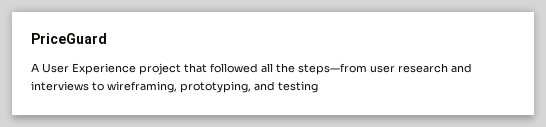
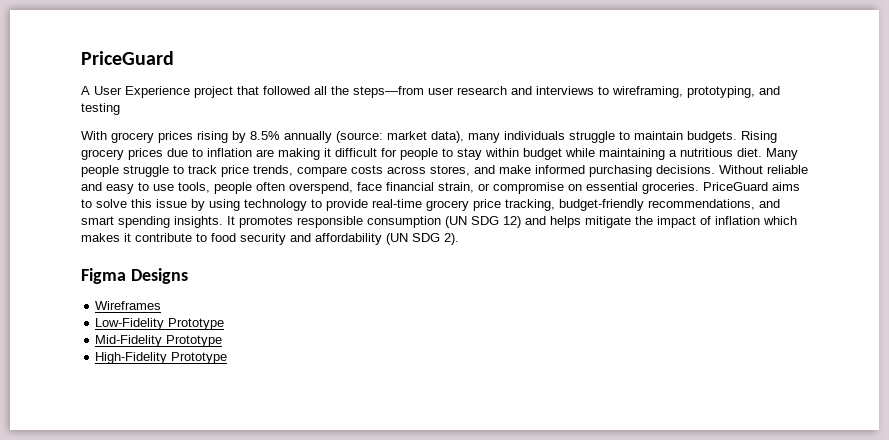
(318, 87) none -> [81,131,777,143] [81,148,798,160] [81,165,808,177] [81,182,800,194] [81,199,780,211] [81,216,797,228] [81,233,459,245] [81,268,188,284] [95,301,162,310] [95,318,225,330] [95,335,223,347] [95,352,228,364] // With grocery prices rising by 8.5% annually (source: market data), many individuals struggle to maintain budgets. Rising grocery prices due to inflation are making it difficult for people to stay within budget while maintaining a nutritious diet. Many people struggle to track price trends, compare costs across stores, and make informed purchasing decisions. Without reliable and easy to use tools, people often overspend, face financial strain, or compromise on essential groceries. PriceGuard aims to solve this issue by using technology to provide real-time grocery price tracking, budget-friendly recommendations, and smart spending insights. It promotes responsible consumption (UN SDG 12) and helps mitigate the impact of inflation which makes it contribute to food security and affordability (UN SDG 2). // Figma Designs // Wireframes // Low-Fidelity Prototype // Mid-Fidelity Prototype // High-Fidelity Prototype

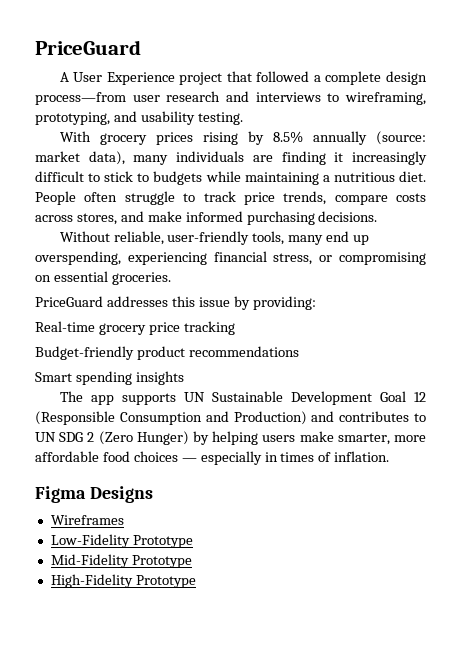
[314,86,424,98] all the steps—from -> [313,71,428,85] [35,92,126,105] a complete design process—from
[81,103,120,115] testing -> [140,111,243,125] usability testing.
[569,131,777,143] [81,148,562,160] struggle to maintain budgets. Rising grocery prices due to inflation are making it difficult for people to stay within budget -> [252,151,427,165] [35,171,203,185] are finding it increasingly difficult to stick to budgets
[766,148,798,160] [81,165,119,177] Many people -> [35,191,118,205] People often
[719,165,808,174] [81,182,800,194] [81,199,780,211] [81,216,797,228] [81,233,459,245] Without reliable and easy to use tools, people often overspend, face financial strain, or compromise on essential groceries. PriceGuard aims to solve this issue by using technology to provide real-time grocery price tracking, budget-friendly recommendations, and smart spending insights. It promotes responsible consumption (UN SDG 12) and helps mitigate the impact of inflation which makes it contribute to food security and affordability (UN SDG 2). -> [59,231,370,245] [35,251,427,265] [35,271,171,285] [35,296,316,310] [35,321,235,335] [35,346,299,360] [35,371,184,385] [59,391,426,405] [35,411,426,425] [35,431,426,445] [35,451,390,465] // Without reliable, user-friendly tools, many end up overspending, experiencing financial stress, or compromising on essential groceries. // PriceGuard addresses this issue by providing: // Real-time grocery price tracking // Budget-friendly product recommendations // Smart spending insights // The app supports UN Sustainable Development Goal 12 (Responsible Consumption and Production) and contributes to UN SDG 2 (Zero Hunger) by helping users make smarter, more affordable food choices — especially in times of inflation.

